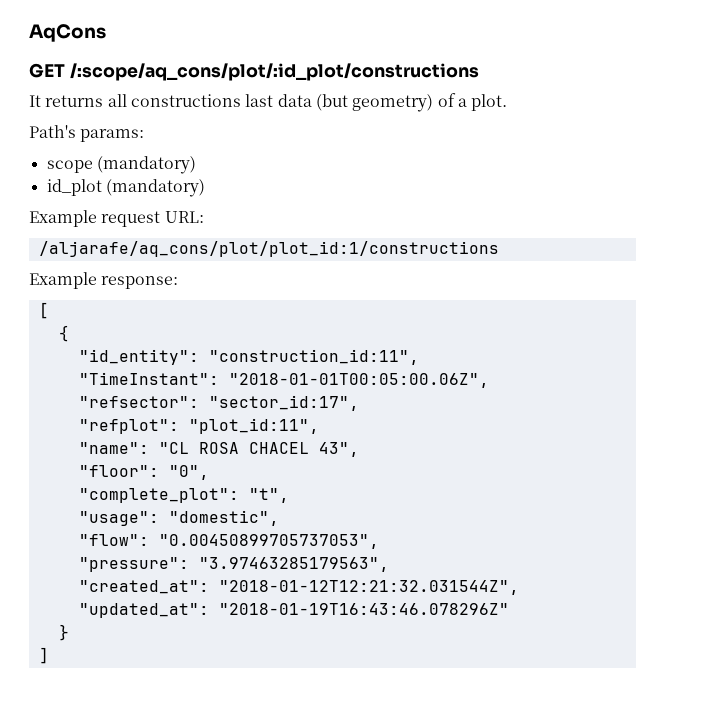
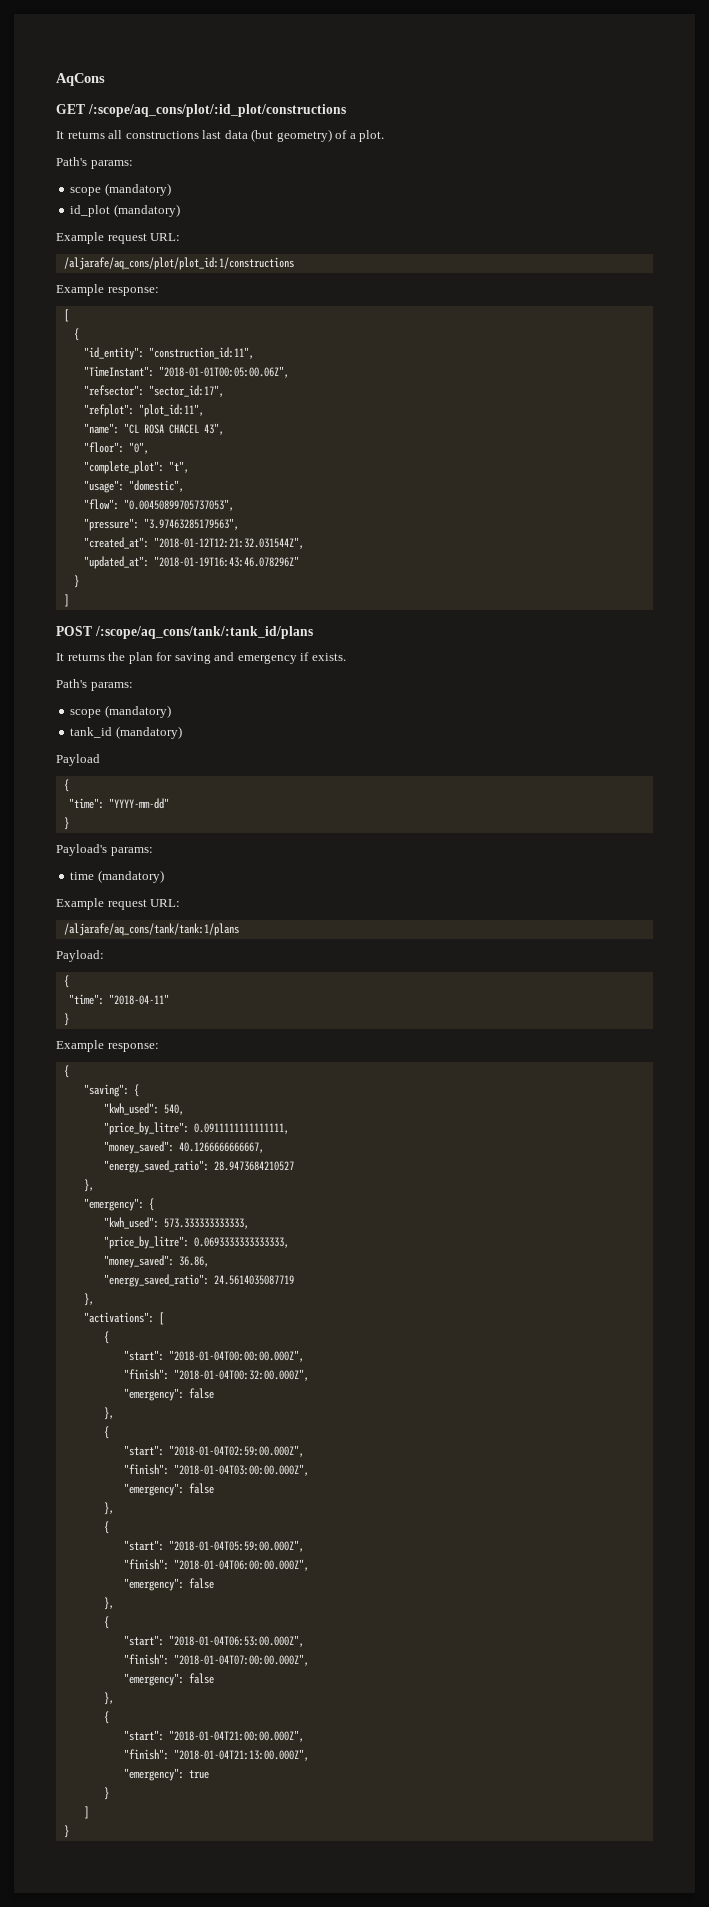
(49, 655) none -> [56,626,313,639] [56,652,346,664] [56,679,133,691] [70,705,171,718] [70,726,182,739] [56,754,100,766] [63,779,69,792] [68,798,169,809] [63,817,69,830] [56,844,153,856] [70,870,164,883] [56,898,181,910] [63,923,239,936] [56,950,104,962] [63,975,69,988] [68,994,169,1005] [63,1013,69,1026] [56,1040,159,1052] [63,1065,69,1078] [83,1084,139,1097] [103,1103,184,1115] [103,1122,289,1135] [103,1141,264,1154] [103,1160,294,1173] [83,1179,94,1192] [83,1198,154,1211] [103,1217,249,1229] [103,1236,289,1249] [103,1255,209,1268] [103,1274,294,1287] [83,1293,94,1306] [83,1312,164,1325] [103,1331,109,1344] [123,1350,304,1362] [123,1369,309,1381] [123,1388,214,1401] [103,1407,114,1420] [103,1426,109,1439] [123,1445,304,1457] [123,1464,309,1476] [123,1483,214,1496] [103,1502,114,1515] [103,1521,109,1534] [123,1540,304,1552] [123,1559,309,1571] [123,1578,214,1591] [103,1597,114,1610] [103,1616,109,1629] [123,1635,304,1647] [123,1654,309,1666] [123,1673,214,1686] [103,1692,114,1705] [103,1711,109,1724] [123,1730,304,1742] [123,1749,309,1761] [123,1768,209,1781] [103,1787,109,1800] [83,1806,89,1819] [63,1825,69,1838] // POST /:scope/aq_cons/tank/:tank_id/plans // It returns the plan for saving and emergency if exists. // Path's params: // scope (mandatory) // tank_id (mandatory) // Payload // { // "time": "YYYY-mm-dd" // } // Payload's params: // time (mandatory) // Example request URL: // /aljarafe/aq_cons/tank/tank:1/plans // Payload: // { // "time": "2018-04-11" // } // Example response: // { // "saving": { // "kwh_used": 540, // "price_by_litre": 0.0911111111111111, // "money_saved": 40.1266666666667, // "energy_saved_ratio": 28.9473684210527 // }, // "emergency": { // "kwh_used": 573.333333333333, // "price_by_litre": 0.0693333333333333, // "money_saved": 36.86, // "energy_saved_ratio": 24.5614035087719 // }, // "activations": [ // { // "start": "2018-01-04T00:00:00.000Z", // "finish": "2018-01-04T00:32:00.000Z", // "emergency": false // }, // { // "start": "2018-01-04T02:59:00.000Z", // "finish": "2018-01-04T03:00:00.000Z", // "emergency": false // }, // { // "start": "2018-01-04T05:59:00.000Z", // "finish": "2018-01-04T06:00:00.000Z", // "emergency": false // }, // { // "start": "2018-01-04T06:53:00.000Z", // "finish": "2018-01-04T07:00:00.000Z", // "emergency": false // }, // { // "start": "2018-01-04T21:00:00.000Z", // "finish": "2018-01-04T21:13:00.000Z", // "emergency": true // } // ] // }

